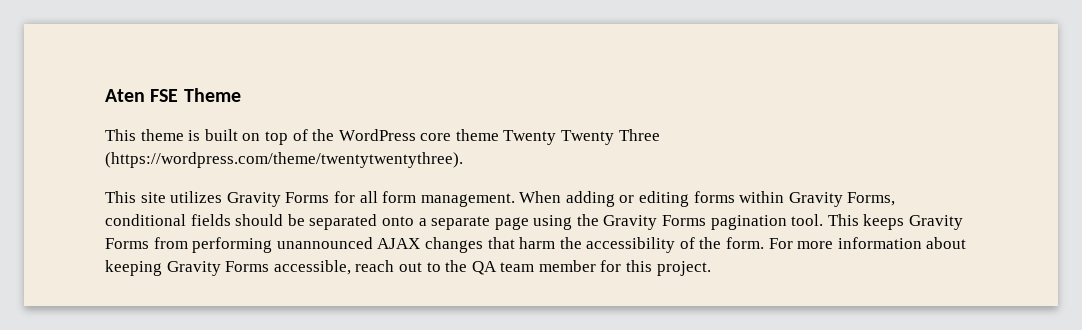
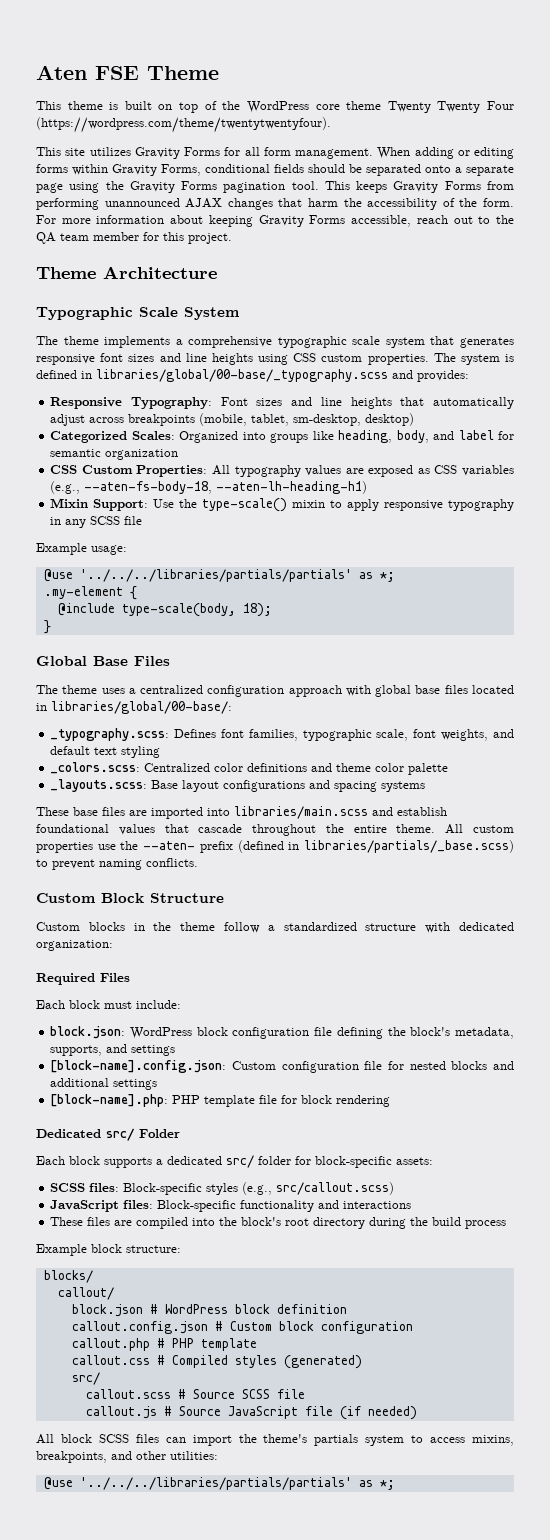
[618,129,660,141] [105,152,463,168] Three (https://wordpress.com/theme/twentytwentythree). -> [487,101,515,110] [36,117,331,133] Four (https://wordpress.com/theme/twentytwentyfour).
(711, 268) none -> [36,266,217,279] [36,307,240,320] [36,336,514,348] [36,353,514,365] [36,369,469,382] [50,397,514,409] [50,413,415,426] [50,430,515,443] [50,449,179,460] [50,465,514,477] [50,481,368,494] [50,498,514,512] [50,516,143,528] [36,543,127,555] [43,569,395,582] [43,586,137,600] [57,603,272,617] [43,620,51,634] [36,656,170,666] [36,685,514,697] [36,701,232,714] [50,728,514,741] [50,746,161,758] [50,762,449,775] [50,779,426,792] [36,806,447,819] [36,824,514,836] [36,840,514,853] [36,858,198,870] [36,893,224,903] [36,922,514,933] [36,940,113,951] [36,973,130,985] [36,1000,181,1009] [50,1026,514,1039] [50,1044,176,1056] [50,1060,514,1073] [50,1078,158,1090] [50,1094,391,1107] [36,1128,180,1141] [36,1155,433,1168] [50,1182,395,1195] [50,1200,412,1212] [50,1217,507,1229] [36,1244,181,1256] [43,1270,93,1283] [57,1287,114,1300] [71,1304,347,1317] [71,1321,413,1334] [71,1338,257,1351] [71,1355,362,1369] [71,1372,100,1385] [85,1389,305,1399] [85,1406,417,1420] [36,1434,514,1446] [36,1451,218,1463] [43,1477,395,1490] // Theme Architecture // Typographic Scale System // The theme implements a comprehensive typographic scale system that generates responsive font sizes and line heights using CSS custom properties. The system is defined in libraries/global/00-base/_typography.scss and provides: // Responsive Typography: Font sizes and line heights that automatically adjust across breakpoints (mobile, tablet, sm-desktop, desktop) // Categorized Scales: Organized into groups like heading, body, and label for semantic organization // CSS Custom Properties: All typography values are exposed as CSS variables (e.g., --aten-fs-body-18, --aten-lh-heading-h1) // Mixin Support: Use the type-scale() mixin to apply responsive typography in any SCSS file // Example usage: // @use '../../../libraries/partials/partials' as *; // .my-element { // @include type-scale(body, 18); // } // Global Base Files // The theme uses a centralized configuration approach with global base files located in libraries/global/00-base/: // _typography.scss: Defines font families, typographic scale, font weights, and default text styling // _colors.scss: Centralized color definitions and theme color palette // _layouts.scss: Base layout configurations and spacing systems // These base files are imported into libraries/main.scss and establish foundational values that cascade throughout the entire theme. All custom properties use the --aten- prefix (defined in libraries/partials/_base.scss) to prevent naming conflicts. // Custom Block Structure // Custom blocks in the theme follow a standardized structure with dedicated organization: // Required Files // Each block must include: // block.json: WordPress block configuration file defining the block's metadata, supports, and settings // [block-name].config.json: Custom configuration file for nested blocks and additional settings // [block-name].php: PHP template file for block rendering // Dedicated src/ Folder // Each block supports a dedicated src/ folder for block-specific assets: // SCSS files: Block-specific styles (e.g., src/callout.scss) // JavaScript files: Block-specific functionality and interactions // These files are compiled into the block's root directory during the build process // Example block structure: // blocks/ // callout/ // block.json # WordPress block definition // callout.config.json # Custom block configuration // callout.php # PHP template // callout.css # Compiled styles (generated) // src/ // callout.scss # Source SCSS file // callout.js # Source JavaScript file (if needed) // All block SCSS files can import the theme's partials system to access mixins, breakpoints, and other utilities: // @use '../../../libraries/partials/partials' as *;

